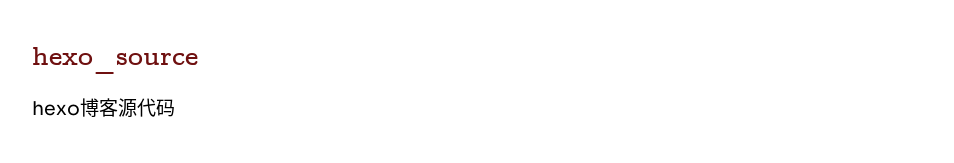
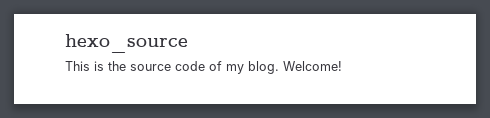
[32,98,175,118] hexo博客源代码 -> [65,61,342,74] This is the source code of my blog. Welcome!

